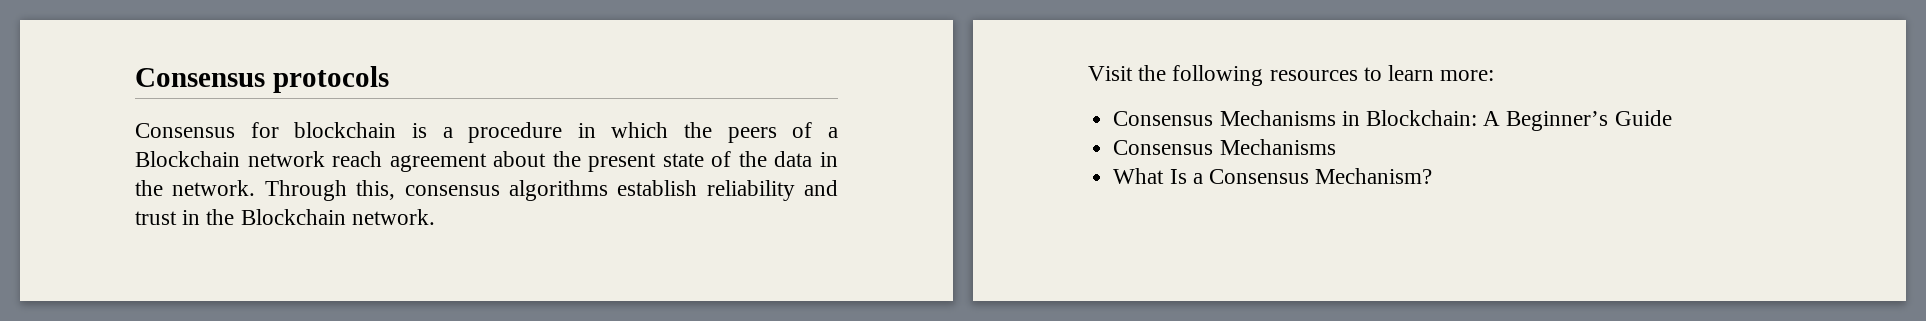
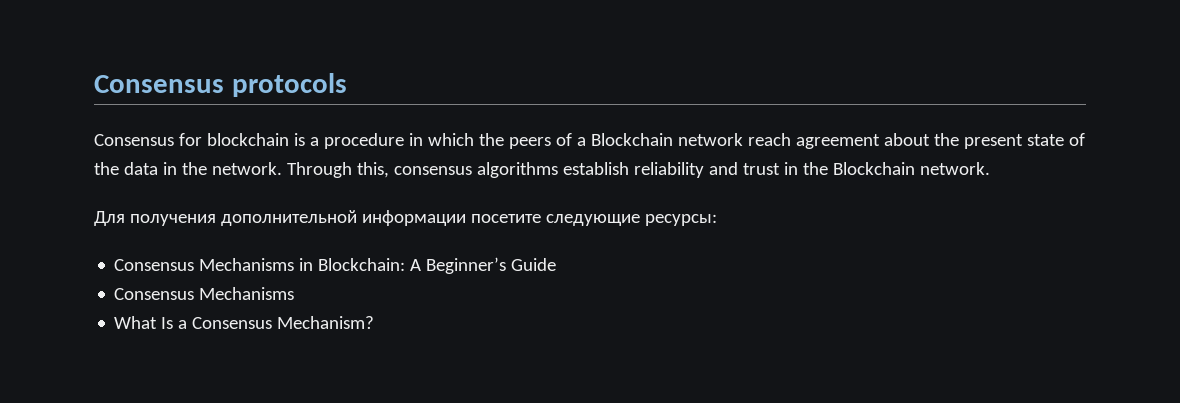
[1088,65,1495,86] Visit the following resources to learn more: -> [94,210,717,226] Для получения дополнительной информации посетите следующие ресурсы:

